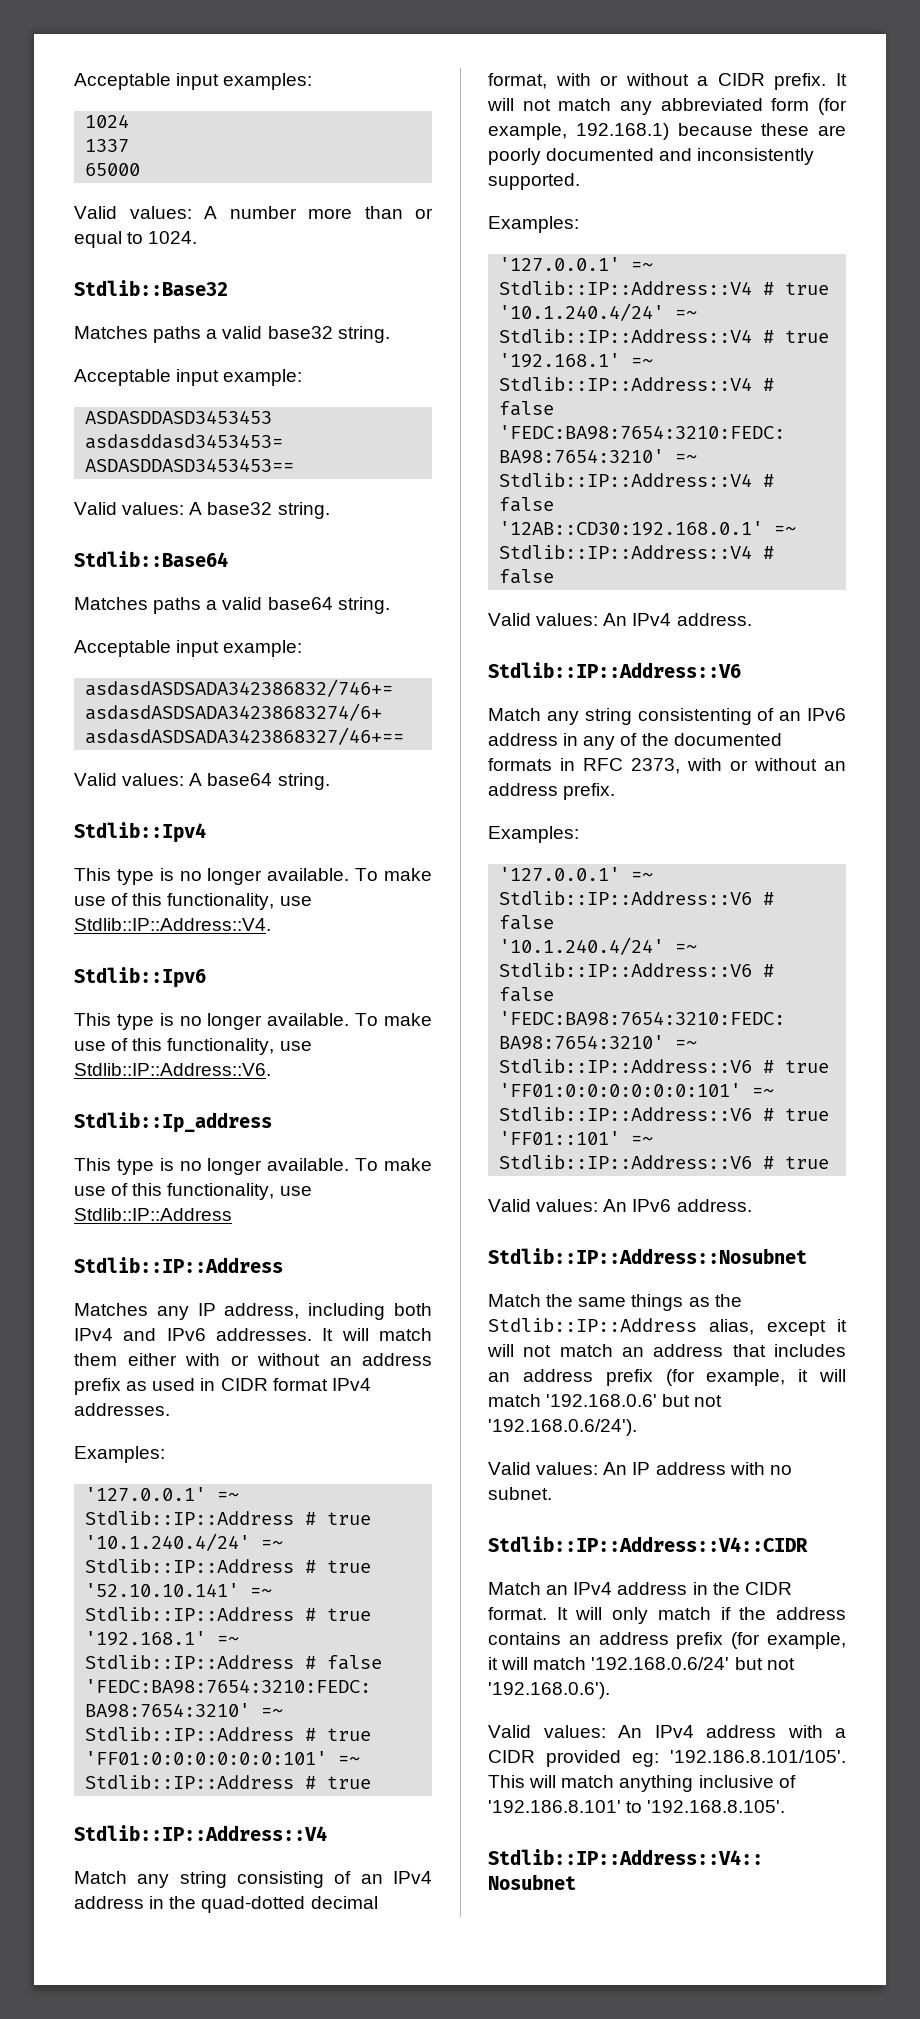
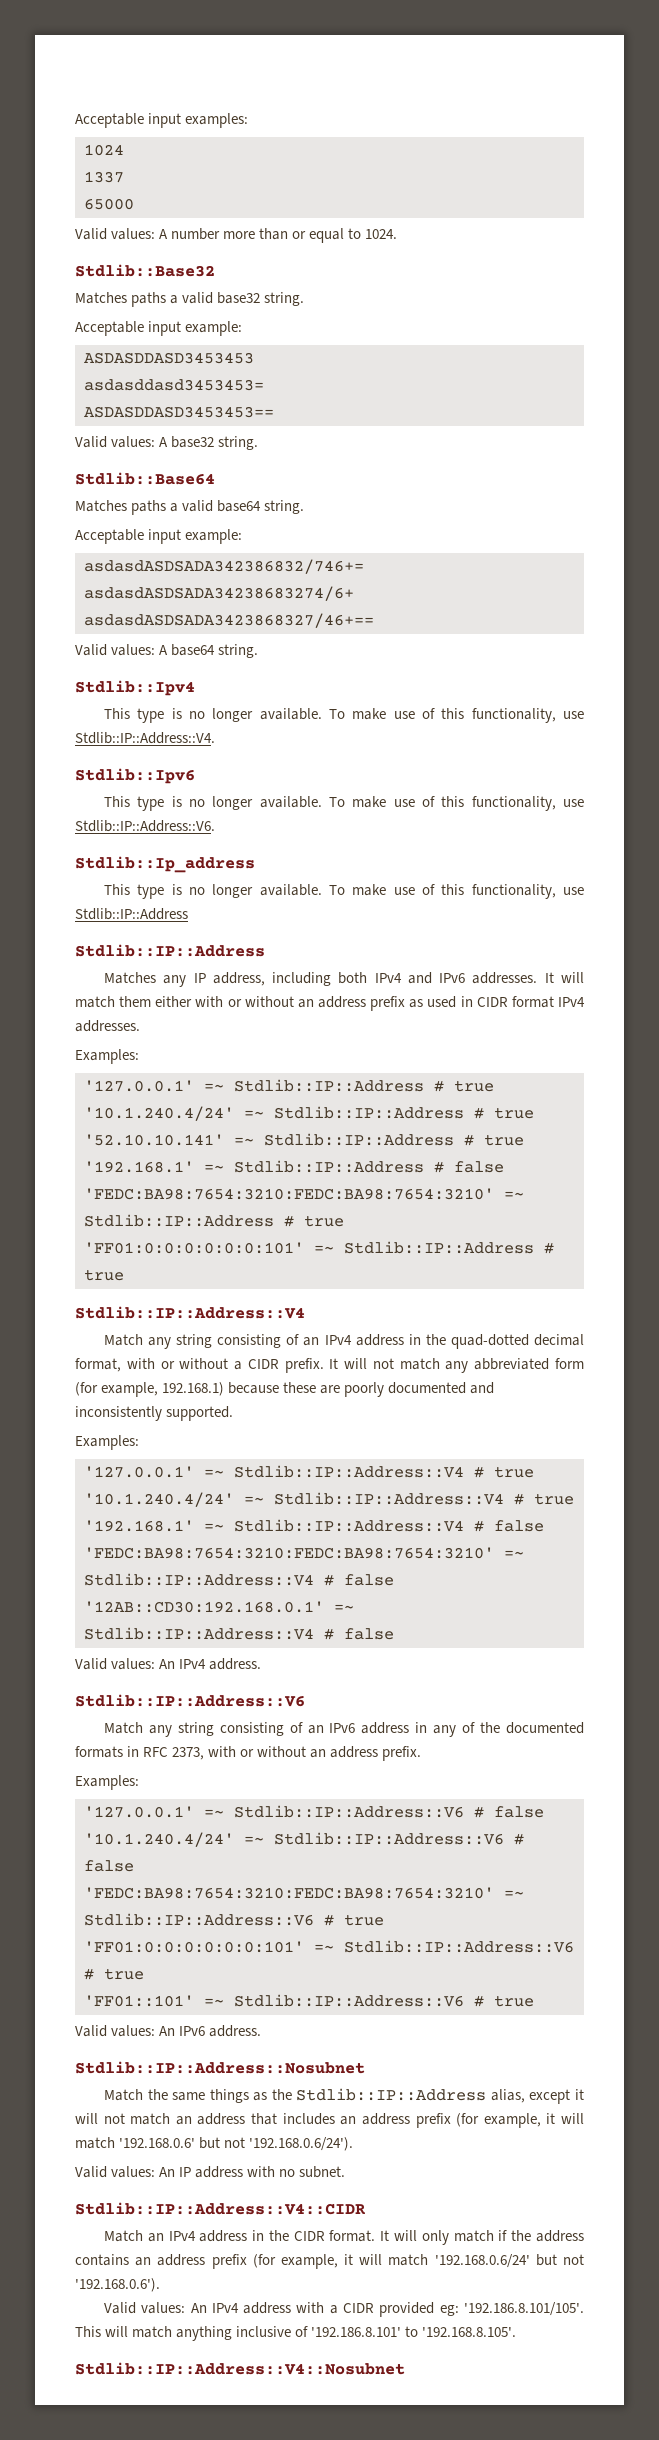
[637,708,752,725] consistenting -> [219,1722,284,1736] consisting

